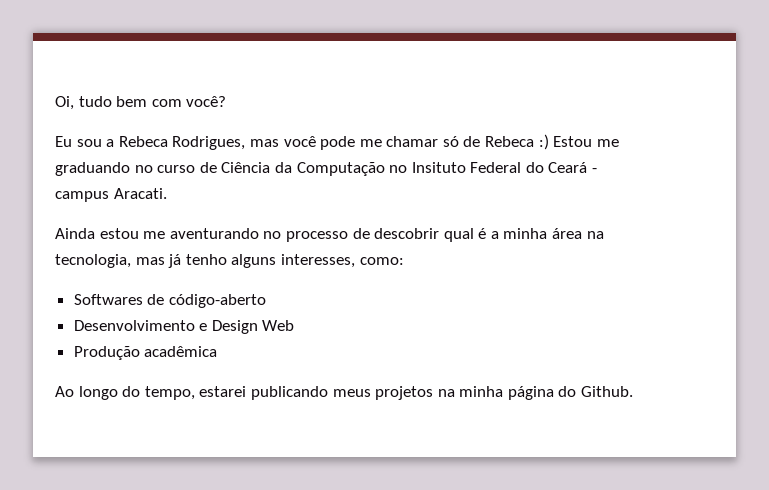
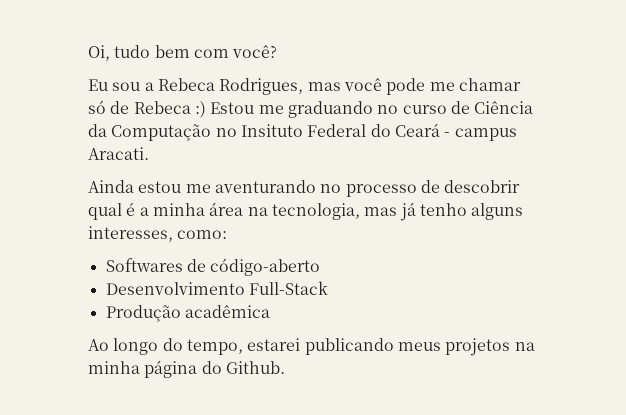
[199,320,295,334] e Design Web -> [248,281,328,295] Full-Stack

